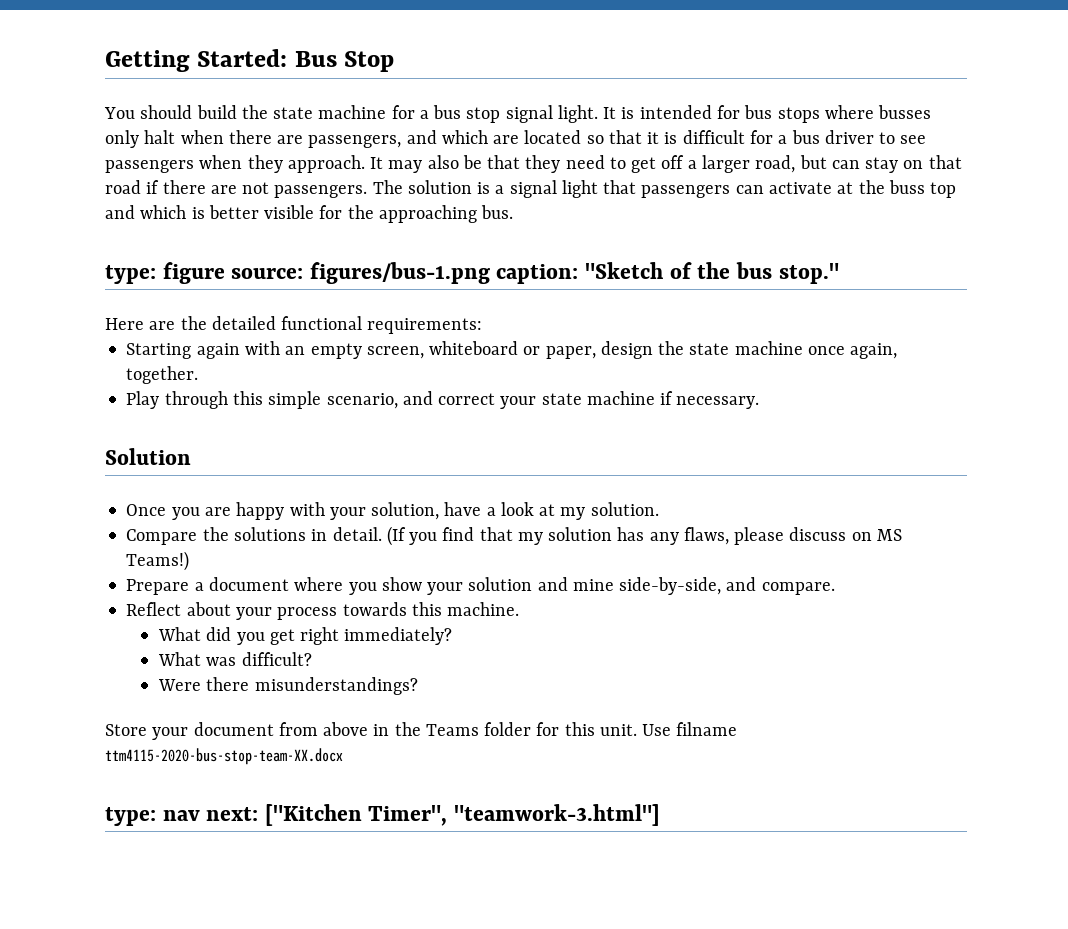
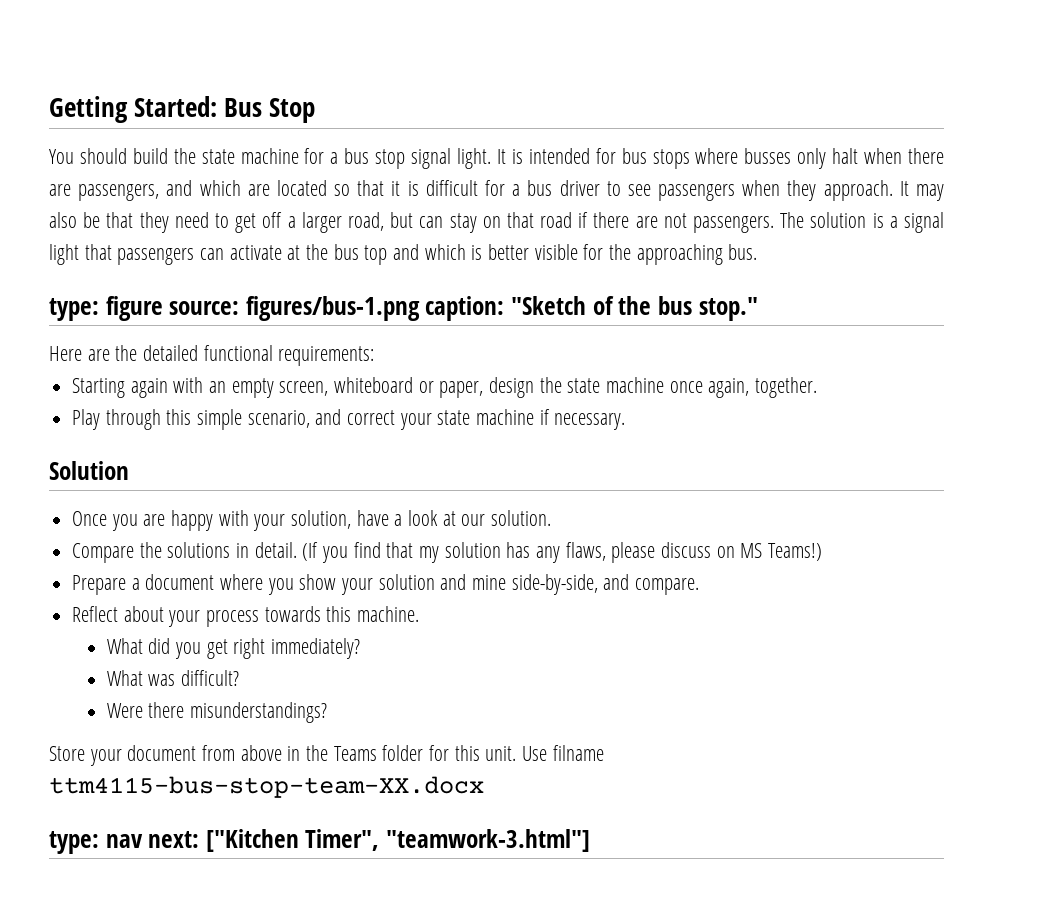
[888,180,925,194] buss -> [333,244,359,260] bus
[560,507,586,520] my -> [461,514,486,526] our
[105,748,343,765] ttm4115-2020-bus-stop-team-XX.docx -> [49,776,484,798] ttm4115-bus-stop-team-XX.docx

